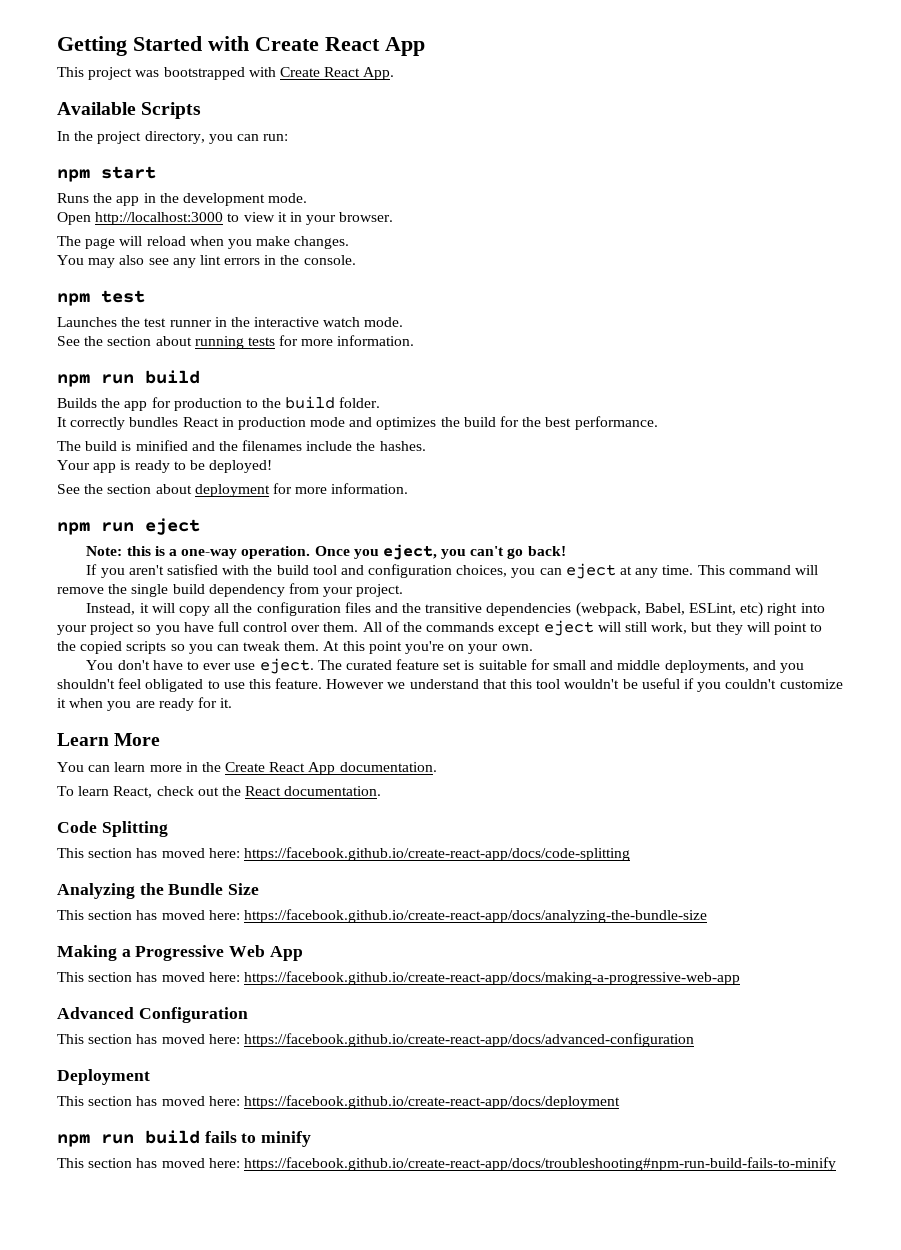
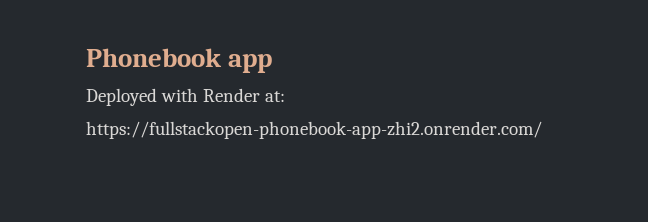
[57,36,425,56] [57,67,395,80] [57,102,202,119] [57,131,289,144] [57,166,156,182] [57,193,308,206] [57,212,394,225] [57,236,350,249] [57,255,356,268] [57,290,145,306] [57,317,404,327] [57,335,415,349] [57,370,200,387] [57,396,381,411] [57,416,658,430] [57,440,426,451] [57,460,273,473] [57,483,409,497] [57,518,200,535] [86,544,566,560] [86,563,818,579] [57,583,404,597] [86,602,825,617] [57,620,823,636] [57,641,533,654] [86,658,804,674] [57,678,843,692] [57,697,233,711] [57,733,161,746] [57,762,437,775] [57,786,382,798] [57,821,168,837] [57,847,630,861] [57,883,260,899] [57,909,707,923] [57,945,303,961] [57,971,740,985] [57,1007,248,1023] [57,1033,694,1047] [57,1069,150,1085] [57,1095,620,1109] [57,1130,312,1147] [57,1157,836,1171] Getting Started with Create React App // This project was bootstrapped with Create React App. // Available Scripts // In the project directory, you can run: // npm start // Runs the app in the development mode. // Open http://localhost:3000 to view it in your browser. // The page will reload when you make changes. // You may also see any lint errors in the console. // npm test // Launches the test runner in the interactive watch mode. // See the section about running tests for more information. // npm run build // Builds the app for production to the build folder. // It correctly bundles React in production mode and optimizes the build for the best performance. // The build is minified and the filenames include the hashes. // Your app is ready to be deployed! // See the section about deployment for more information. // npm run eject // Note: this is a one-way operation. Once you eject, you can't go back! // If you aren't satisfied with the build tool and configuration choices, you can eject at any time. This command will remove the single build dependency from your project. // Instead, it will copy all the configuration files and the transitive dependencies (webpack, Babel, ESLint, etc) right into your project so you have full control over them. All of the commands except eject will still work, but they will point to the copied scripts so you can tweak them. At this point you're on your own. // You don't have to ever use eject. The curated feature set is suitable for small and middle deployments, and you shouldn't feel obligated to use this feature. However we understand that this tool wouldn't be useful if you couldn't customize it when you are ready for it. // Learn More // You can learn more in the Create React App documentation. // To learn React, check out the React documentation. // Code Splitting // This section has moved here: https://facebook.github.io/create-react-app/docs/code-splitting // Analyzing the Bundle Size // This section has moved here: https://facebook.github.io/create-react-app/docs/analyzing-the-bundle-size // Making a Progressive Web App // This section has moved here: https://facebook.github.io/create-react-app/docs/making-a-progressive-web-app // Advanced Configuration // This section has moved here: https://facebook.github.io/create-react-app/docs/advanced-configuration // Deployment // This section has moved here: https://facebook.github.io/create-react-app/docs/deployment // npm run build fails to minify // This section has moved here: https://facebook.github.io/create-react-app/docs/troubleshooting#npm-run-build-fails-to-minify -> [86,48,273,73] [86,88,286,106] [86,121,542,139] Phonebook app // Deployed with Render at: // https://fullstackopen-phonebook-app-zhi2.onrender.com/

